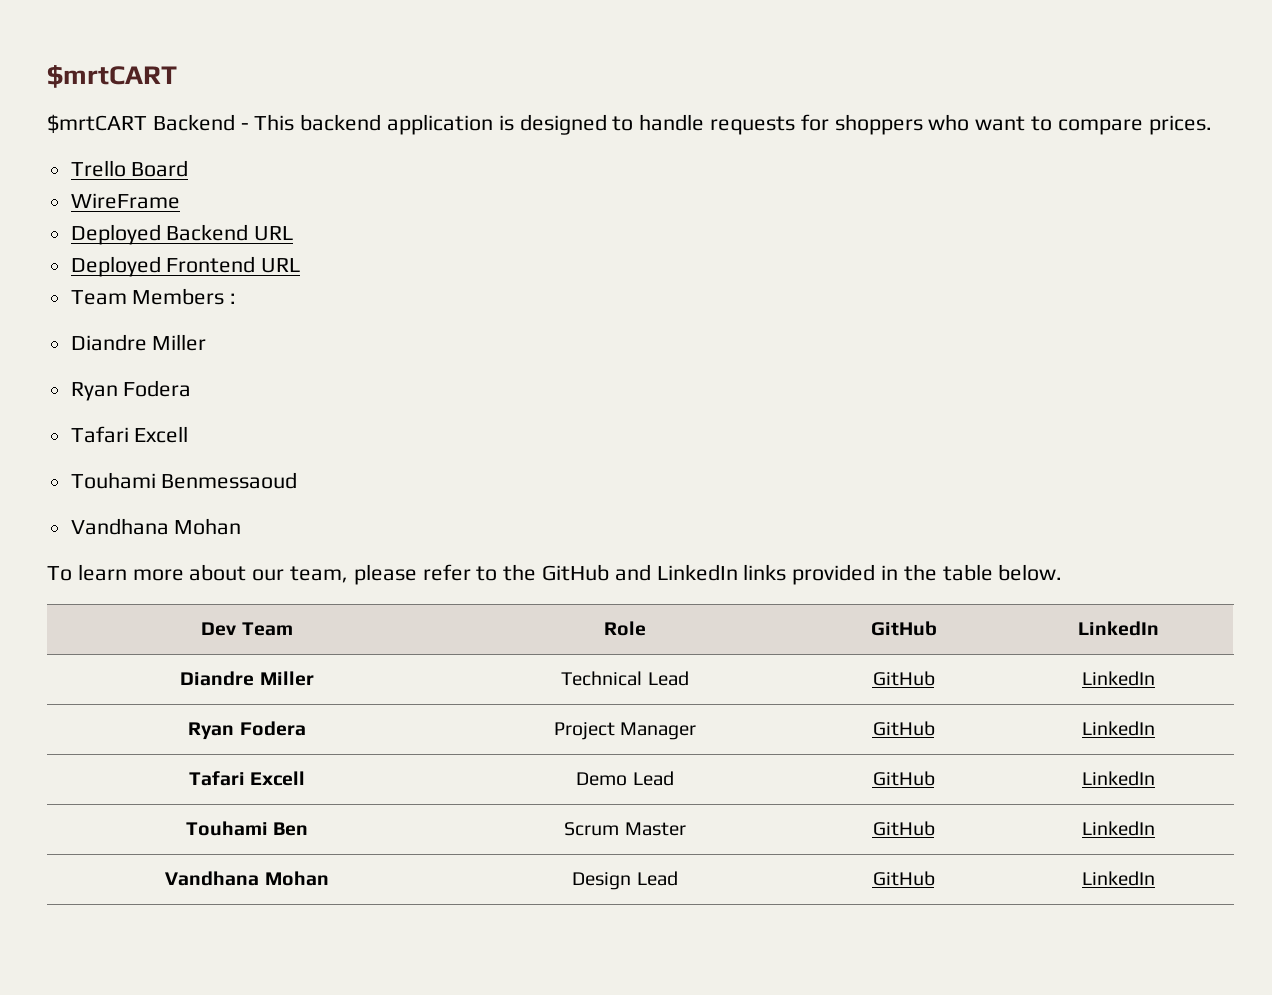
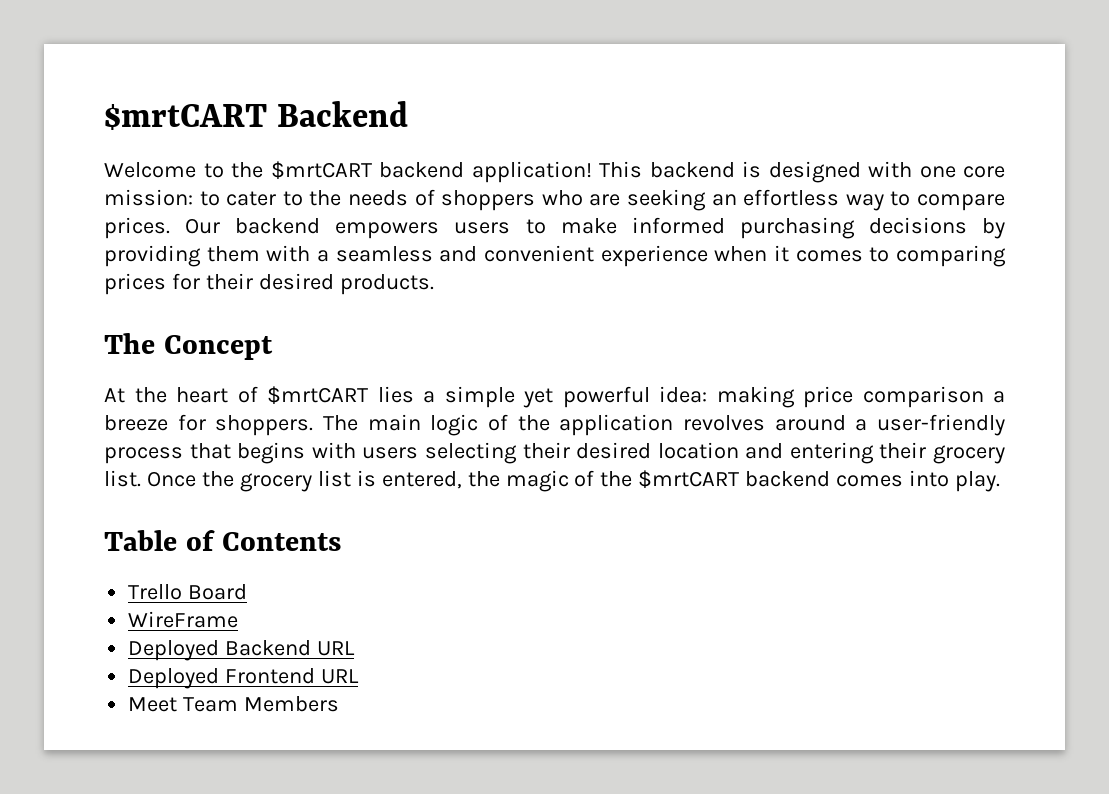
[47,65,177,88] [47,114,249,134] $mrtCART // $mrtCART Backend - -> [104,101,409,130] [104,161,592,183] $mrtCART Backend // Welcome to the $mrtCART backend application!
[387,114,494,135] application -> (735, 170) none
[612,114,1212,135] to handle requests for shoppers who want to compare prices. -> [868,161,1005,178] [104,189,1006,211] [104,217,1006,239] [104,245,1006,267] [104,273,434,295] [104,333,273,360] [104,386,1005,408] [104,414,1005,436] [104,442,1006,464] [104,470,1001,492] [104,530,341,551] with one core mission: to cater to the needs of shoppers who are seeking an effortless way to compare prices. Our backend empowers users to make informed purchasing decisions by providing them with a seamless and convenient experience when it comes to comparing prices for their desired products. // The Concept // At the heart of $mrtCART lies a simple yet powerful idea: making price comparison a breeze for shoppers. The main logic of the application revolves around a user-friendly process that begins with users selecting their desired location and entering their grocery list. Once the grocery list is entered, the magic of the $mrtCART backend comes into play. // Table of Contents
(301, 265) none -> [128,697,178,712] Meet
[230,293,237,304] [70,334,207,351] [70,380,192,401] [70,426,189,443] [70,472,298,489] [70,518,242,535] [47,564,1063,585] [201,622,293,636] [604,621,646,636] [870,621,937,636] [1078,621,1159,636] [180,671,314,686] [561,671,689,686] [872,671,935,686] [1082,671,1155,686] [188,721,306,740] [553,722,697,740] [872,721,935,736] [1082,721,1155,736] [188,771,306,786] [576,771,674,786] [872,771,935,786] [1082,771,1155,786] [185,821,309,836] [564,822,686,836] [872,821,935,836] [1082,821,1155,836] [165,871,329,886] [572,871,678,890] [872,871,935,886] [1082,871,1155,886] : // Diandre Miller // Ryan Fodera // Tafari Excell // Touhami Benmessaoud // Vandhana Mohan // To learn more about our team, please refer to the GitHub and LinkedIn links provided in the table below. // Dev Team | Role | GitHub | LinkedIn // Diandre Miller | Technical Lead | GitHub | LinkedIn // Ryan Fodera | Project Manager | GitHub | LinkedIn // Tafari Excell | Demo Lead | GitHub | LinkedIn // Touhami Ben | Scrum Master | GitHub | LinkedIn // Vandhana Mohan | Design Lead | GitHub | LinkedIn -> (340, 704) none

